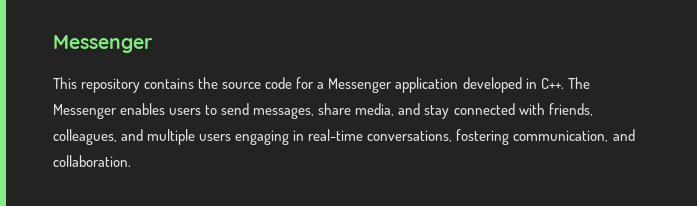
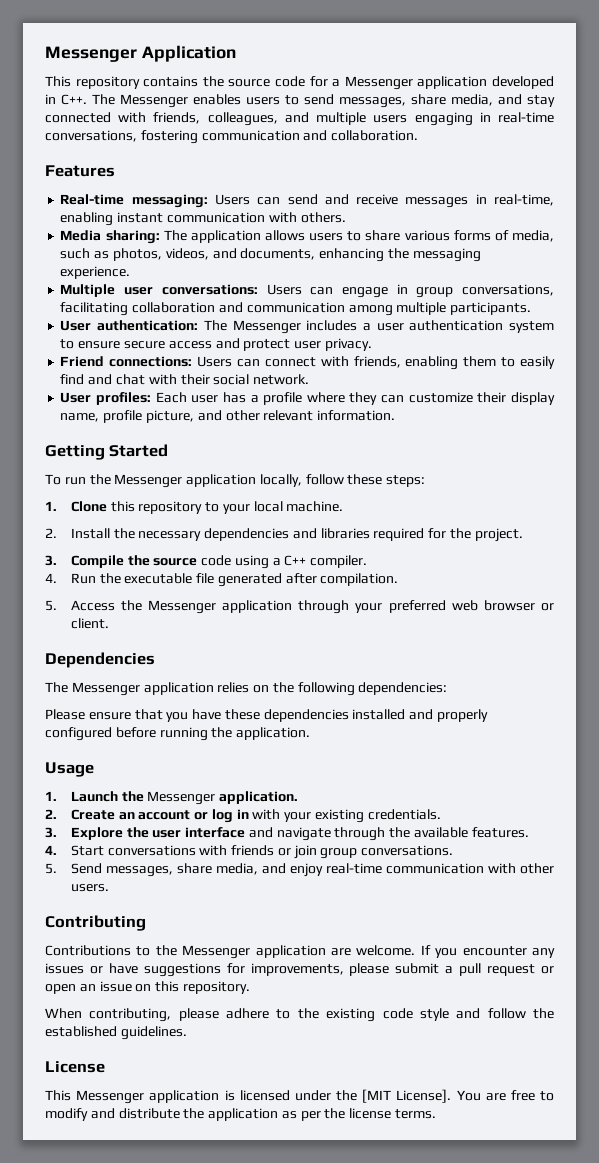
[53,35,153,53] Messenger -> [45,45,236,62] Messenger Application
[513,130,609,142] communication, -> [201,130,300,141] communication
(131, 161) none -> [45,165,115,177] [60,194,554,208] [60,212,346,226] [60,230,554,244] [60,248,481,262] [60,266,131,279] [60,284,554,298] [60,302,532,316] [60,320,554,334] [60,338,372,351] [60,356,556,370] [60,374,310,385] [60,392,555,405] [60,410,396,423] [45,444,169,460] [45,474,426,488] [45,501,344,514] [45,528,523,542] [45,555,368,569] [45,573,399,587] [45,600,555,614] [70,618,109,629] [45,652,155,668] [45,682,448,696] [45,709,489,722] [45,727,311,741] [45,762,94,777] [45,791,299,805] [45,809,441,823] [45,827,529,841] [45,845,454,859] [45,863,554,877] [70,884,109,892] [45,915,146,931] [45,945,555,959] [45,963,554,977] [45,981,250,994] [45,1008,554,1022] [45,1026,187,1040] [45,1061,105,1073] [45,1089,554,1104] [45,1108,437,1121] // Features // Real-time messaging: Users can send and receive messages in real-time, enabling instant communication with others. // Media sharing: The application allows users to share various forms of media, such as photos, videos, and documents, enhancing the messaging experience. // Multiple user conversations: Users can engage in group conversations, facilitating collaboration and communication among multiple participants. // User authentication: The Messenger includes a user authentication system to ensure secure access and protect user privacy. // Friend connections: Users can connect with friends, enabling them to easily find and chat with their social network. // User profiles: Each user has a profile where they can customize their display name, profile picture, and other relevant information. // Getting Started // To run the Messenger application locally, follow these steps: // 1. Clone this repository to your local machine. // 2. Install the necessary dependencies and libraries required for the project. // 3. Compile the source code using a C++ compiler. // 4. Run the executable file generated after compilation. // 5. Access the Messenger application through your preferred web browser or client. // Dependencies // The Messenger application relies on the following dependencies: // Please ensure that you have these dependencies installed and properly configured before running the application. // Usage // 1. Launch the Messenger application. // 2. Create an account or log in with your existing credentials. // 3. Explore the user interface and navigate through the available features. // 4. Start conversations with friends or join group conversations. // 5. Send messages, share media, and enjoy real-time communication with other users. // Contributing // Contributions to the Messenger application are welcome. If you encounter any issues or have suggestions for improvements, please submit a pull request or open an issue on this repository. // When contributing, please adhere to the existing code style and follow the established guidelines. // License // This Messenger application is licensed under the [MIT License]. You are free to modify and distribute the application as per the license terms.

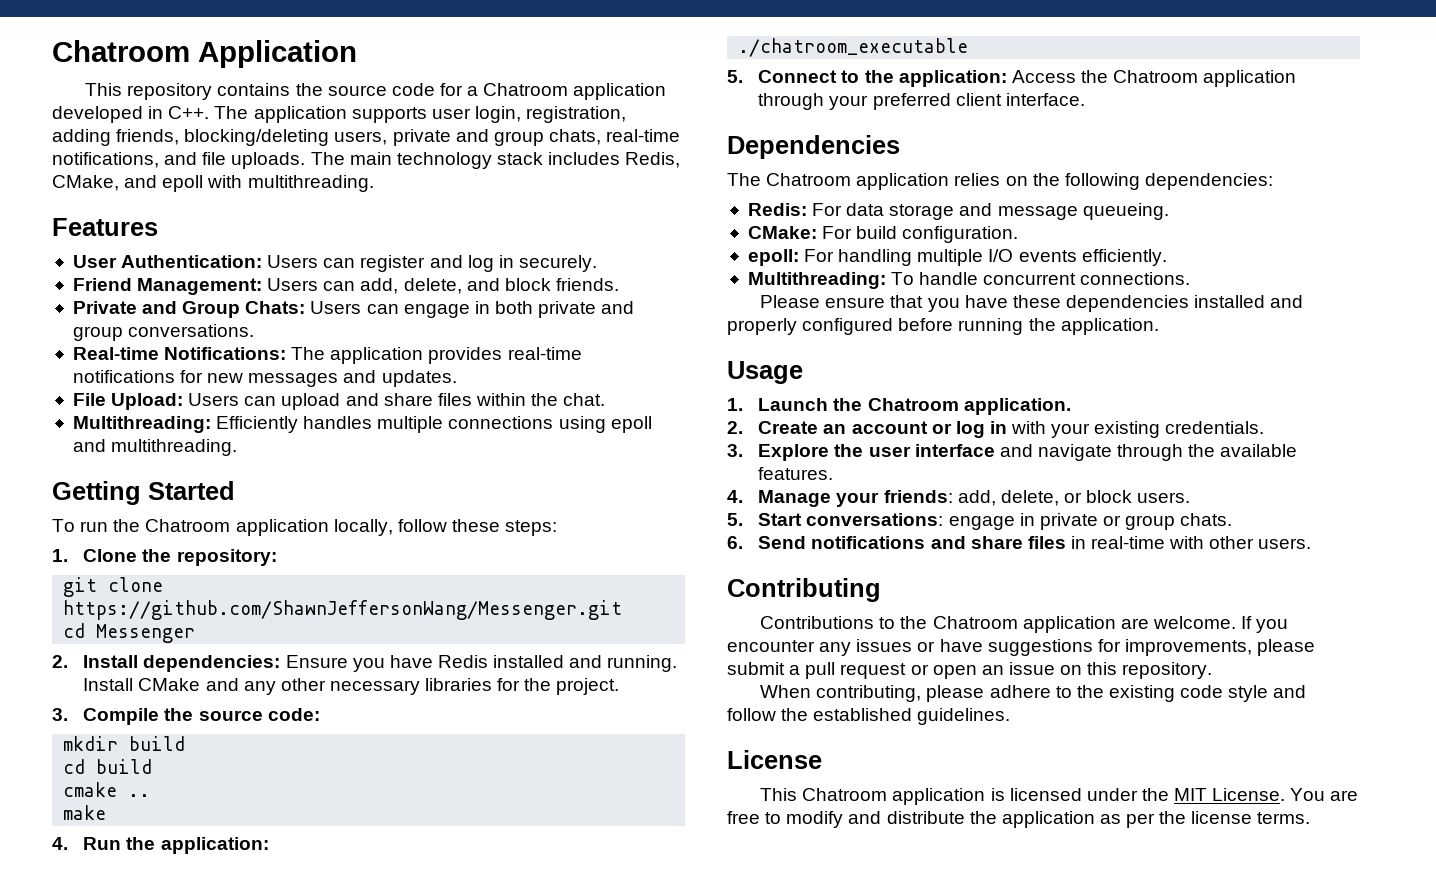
[45,46,137,62] Messenger -> [52,40,190,62] Chatroom
[344,76,413,90] Messenger -> [483,83,569,96] Chatroom
[120,94,555,108] [45,112,554,126] [45,130,419,144] [45,165,115,177] [60,194,554,208] [60,212,346,226] [60,230,554,244] [60,248,481,262] [60,266,131,279] [60,284,554,298] [60,302,532,316] [60,320,554,334] [60,338,372,351] [60,356,556,370] [60,374,310,385] [60,392,555,405] [60,410,396,423] Messenger enables users to send messages, share media, and stay connected with friends, colleagues, and multiple users engaging in real-time conversations, fostering communication and collaboration. // Features // Real-time messaging: Users can send and receive messages in real-time, enabling instant communication with others. // Media sharing: The application allows users to share various forms of media, such as photos, videos, and documents, enhancing the messaging experience. // Multiple user conversations: Users can engage in group conversations, facilitating collaboration and communication among multiple participants. // User authentication: The Messenger includes a user authentication system to ensure secure access and protect user privacy. // Friend connections: Users can connect with friends, enabling them to easily find and chat with their social network. // User profiles: Each user has a profile where they can customize their display name, profile picture, and other relevant information. -> [253,106,627,123] [52,129,681,146] [52,152,681,169] [52,175,374,192] [52,218,158,236] [72,255,597,272] [72,278,619,295] [72,301,635,318] [72,324,255,341] [72,347,582,364] [72,370,457,387] [72,393,606,410] [72,416,652,433] [72,439,238,456] application supports user login, registration, adding friends, blocking/deleting users, private and group chats, real-time notifications, and file uploads. The main technology stack includes Redis, CMake, and epoll with multithreading. // Features // User Authentication: Users can register and log in securely. // Friend Management: Users can add, delete, and block friends. // Private and Group Chats: Users can engage in both private and group conversations. // Real-time Notifications: The application provides real-time notifications for new messages and updates. // File Upload: Users can upload and share files within the chat. // Multithreading: Efficiently handles multiple connections using epoll and multithreading.
[114,474,183,488] Messenger -> [145,519,231,532] Chatroom
[110,501,344,514] [45,528,425,541] this repository to your local machine. // 2. Install the necessary dependencies and libraries required -> [142,549,277,566] [63,577,164,597] [63,600,623,620] [63,623,196,643] [52,655,678,672] [83,678,493,695] the repository: // git clone https://github.com/ShawnJeffersonWang/Messenger.git // cd Messenger // 2. Install dependencies: Ensure you have Redis installed and running. Install CMake and any other necessary libraries
[201,555,368,569] [45,573,399,587] [45,600,57,611] code using a C++ compiler. // 4. Run the executable file generated after compilation. // 5. -> [267,708,320,721] [63,736,186,751] [63,759,153,774] [63,782,151,797] [63,805,107,820] [52,837,269,854] [738,38,969,57] [727,70,1007,87] code: // mkdir build // cd build // cmake .. // make // 4. Run the application: // ./chatroom_executable // 5. Connect to the application:
[148,600,217,614] Messenger -> [1113,70,1199,83] Chatroom
[451,600,555,611] [70,618,109,629] web browser or client. -> [955,93,1085,106] client interface.
[71,682,140,696] Messenger -> [766,173,852,186] Chatroom
(448, 688) none -> [747,203,1169,220] [747,226,1019,243] [747,249,1167,266] [747,272,1191,289] // Redis: For data storage and message queueing. // CMake: For build configuration. // epoll: For handling multiple I/O events efficiently. // Multithreading: To handle concurrent connections.
[147,791,216,805] Messenger -> [867,398,959,411] Chatroom
[70,845,454,859] [45,863,484,877] Start conversations with friends or join group conversations. // 5. Send messages, share media, and enjoy real-time communication -> [758,490,1191,507] [727,513,1233,530] [727,536,1166,549] Manage your friends: add, delete, or block users. // 5. Start conversations: engage in private or group chats. // 6. Send notifications and share files in real-time
[182,945,251,959] Messenger -> [932,616,1018,629] Chatroom
[76,1090,145,1104] Messenger -> [802,788,888,801] Chatroom
[362,1089,452,1103] [MIT License]. -> [1174,788,1286,801] MIT License.

